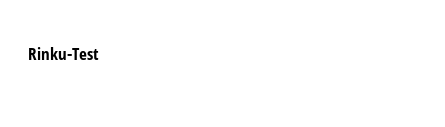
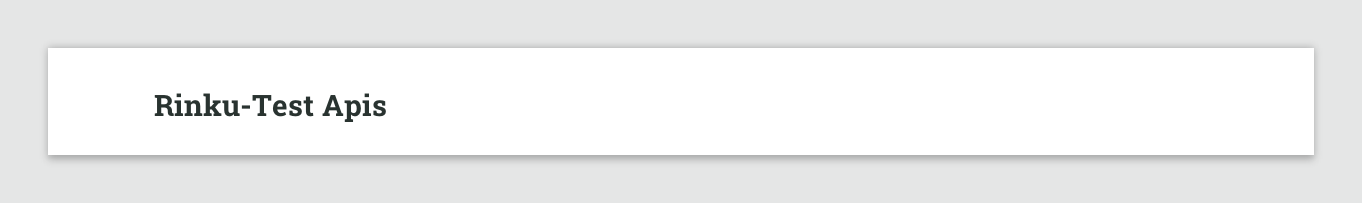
(99, 53) none -> [321,93,387,122] Apis

